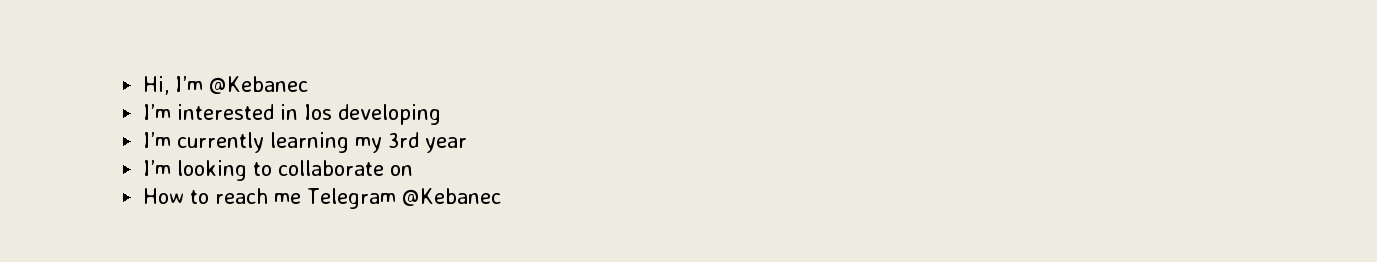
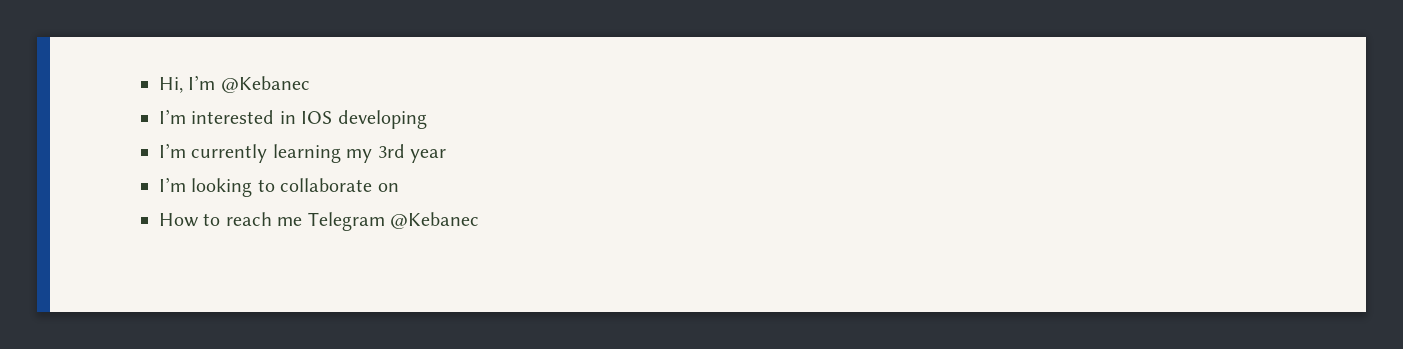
[304,104,333,120] Ios -> [301,111,333,124] IOS

